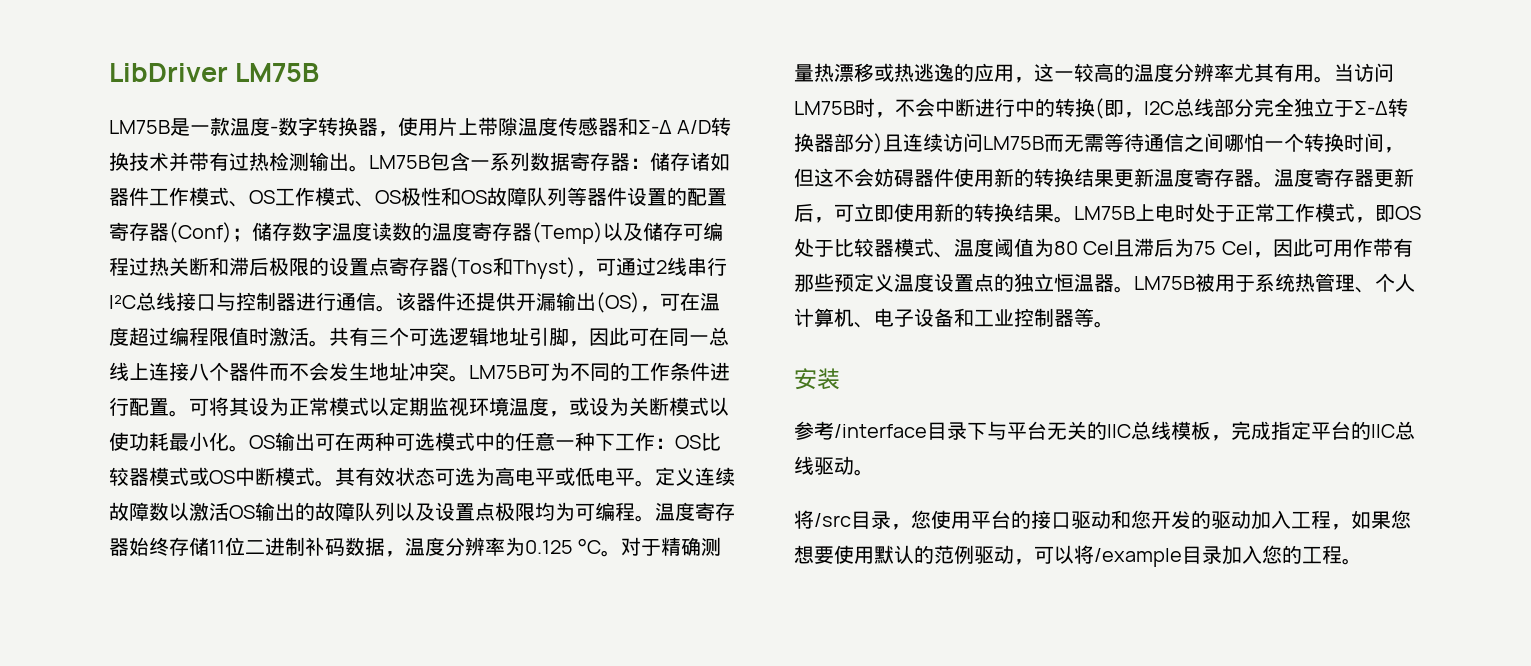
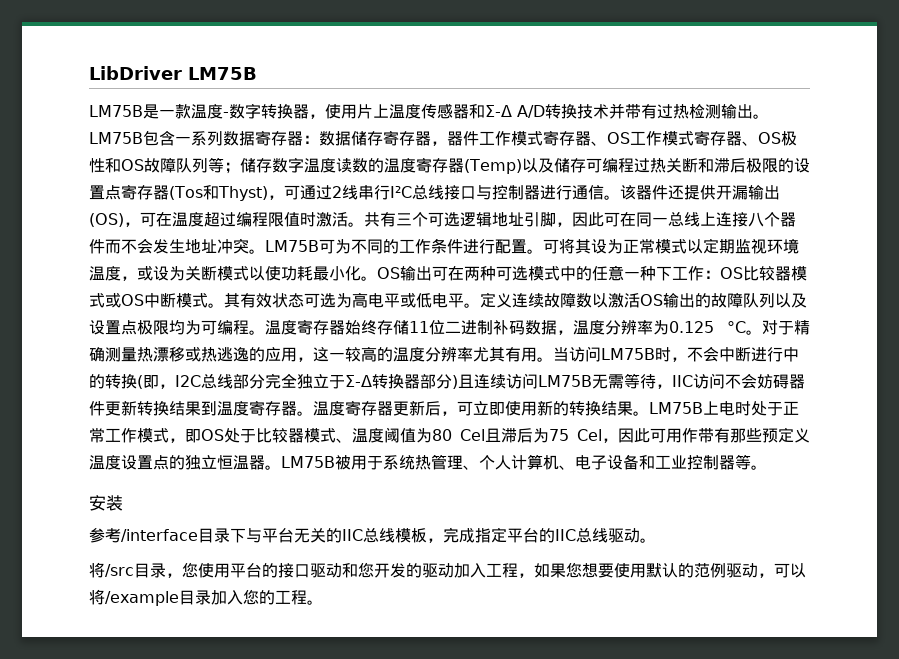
[478,117,518,136] 带隙 -> (389, 111) none
[650,152,730,171] 储存诸如 -> [319,130,447,146] 数据储存寄存器，
(229, 196) none -> [543,130,591,146] 寄存器
(355, 196) none -> [694,130,742,146] 寄存器
[587,187,727,206] [109,222,232,243] 器件设置的配置寄存器(Conf) -> (224, 165) none
[1044,134,1064,152] 而 -> (592, 381) none
[1144,133,1404,153] [794,168,834,187] 通信之间哪怕一个转换时间，但这 -> [656,373,725,389] ，IIC访问
[954,168,1154,187] 使用新的转换结果更新 -> [105,400,217,416] 更新转换结果到

